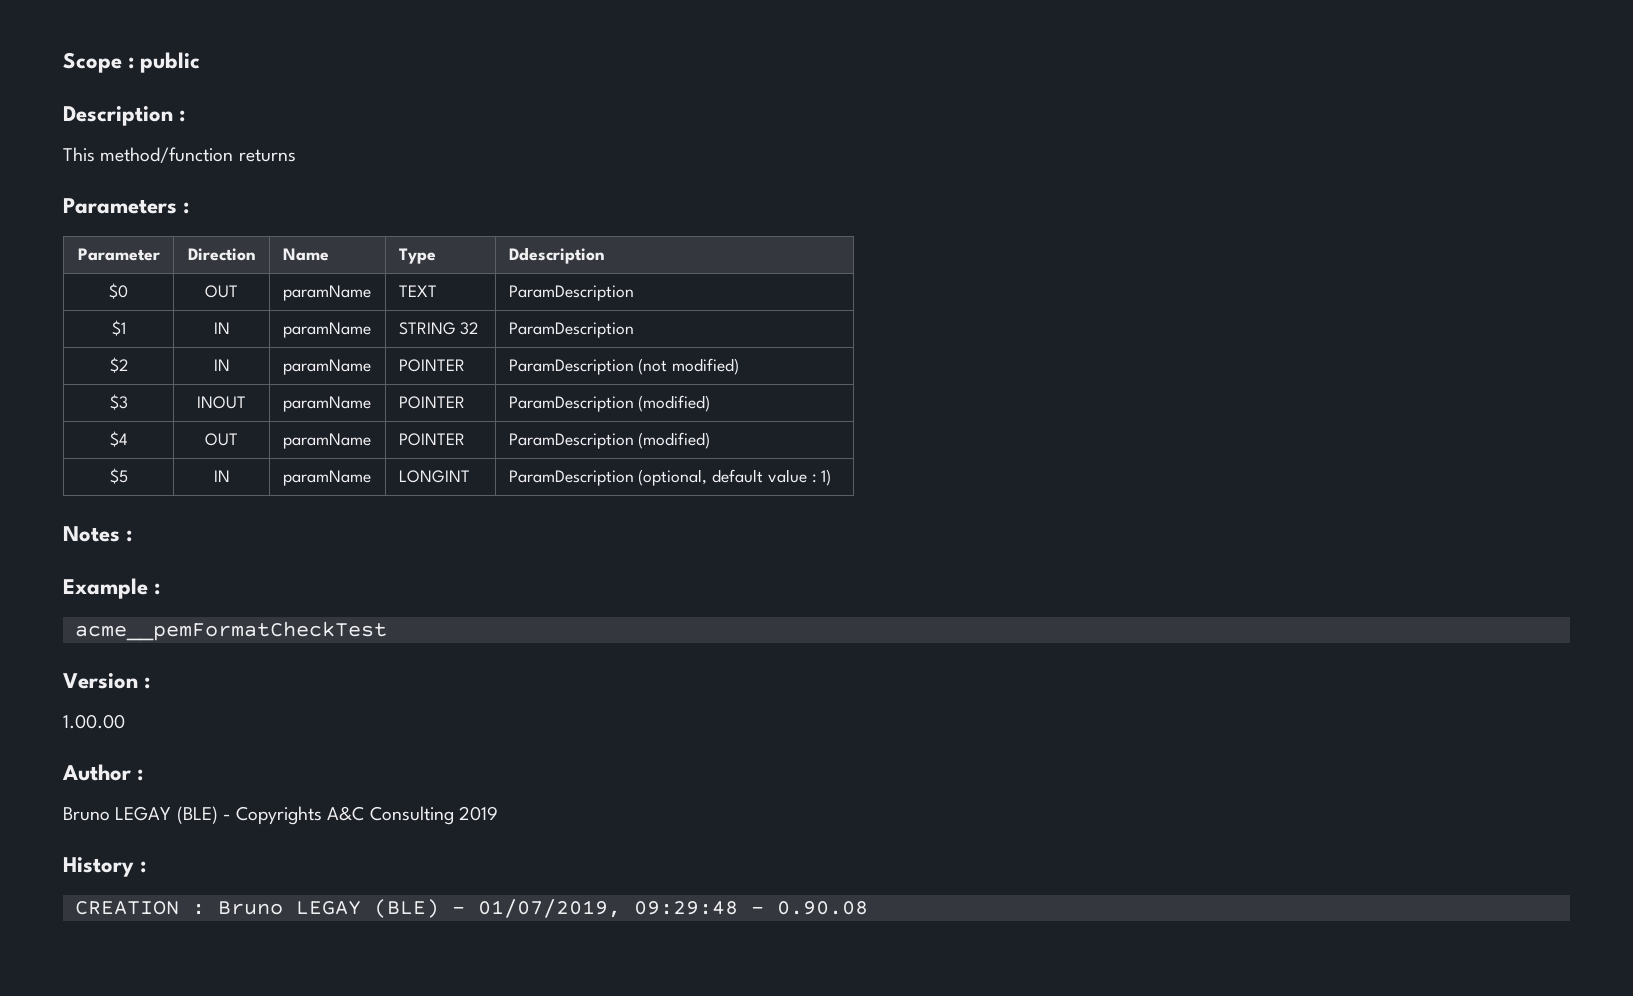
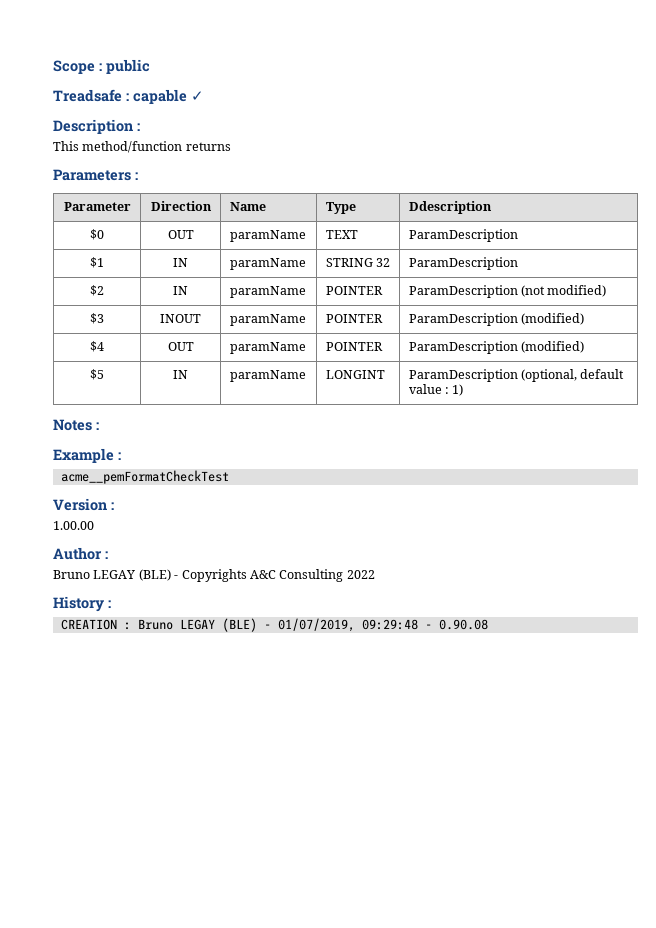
(201, 62) none -> [53,89,204,104] // Treadsafe : capable ✓
[458,806,498,821] 2019 -> [346,570,375,579] 2022

